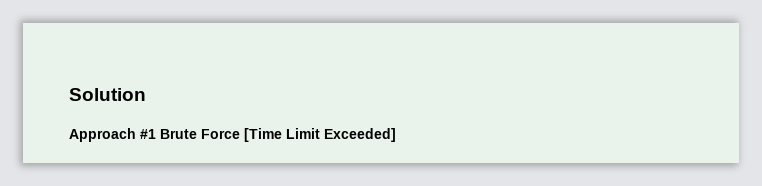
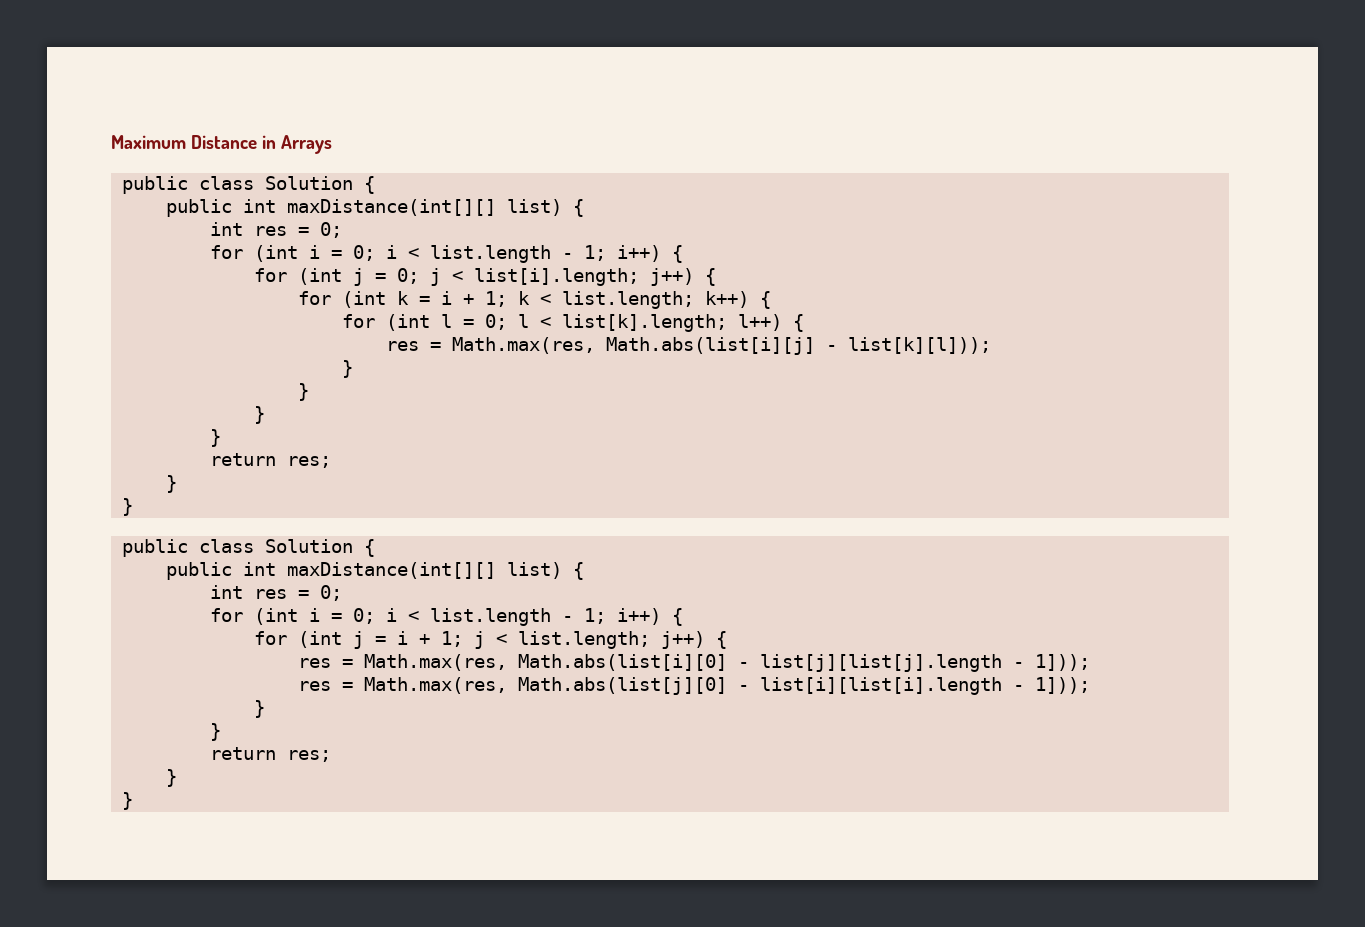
[69,88,146,101] [69,128,396,142] Solution // Approach #1 Brute Force [Time Limit Exceeded] -> [111,135,333,154] [122,176,376,194] [166,199,585,217] [210,222,343,238] [210,245,684,263] [254,268,717,286] [298,291,772,309] [342,314,805,332] [386,337,992,355] [342,360,354,378] [298,383,310,401] [254,406,266,424] [210,429,222,447] [210,453,332,468] [166,475,178,493] [122,498,134,516] [122,539,376,557] [166,562,585,580] [210,585,343,601] [210,608,684,626] [254,631,728,649] [298,654,1091,672] [298,677,1091,695] [254,700,266,718] [210,723,222,741] [210,747,332,762] [166,769,178,787] [122,792,134,810] Maximum Distance in Arrays // public class Solution { // public int maxDistance(int[][] list) { // int res = 0; // for (int i = 0; i < list.length - 1; i++) { // for (int j = 0; j < list[i].length; j++) { // for (int k = i + 1; k < list.length; k++) { // for (int l = 0; l < list[k].length; l++) { // res = Math.max(res, Math.abs(list[i][j] - list[k][l])); // } // } // } // } // return res; // } // } // public class Solution { // public int maxDistance(int[][] list) { // int res = 0; // for (int i = 0; i < list.length - 1; i++) { // for (int j = i + 1; j < list.length; j++) { // res = Math.max(res, Math.abs(list[i][0] - list[j][list[j].length - 1])); // res = Math.max(res, Math.abs(list[j][0] - list[i][list[i].length - 1])); // } // } // return res; // } // }

